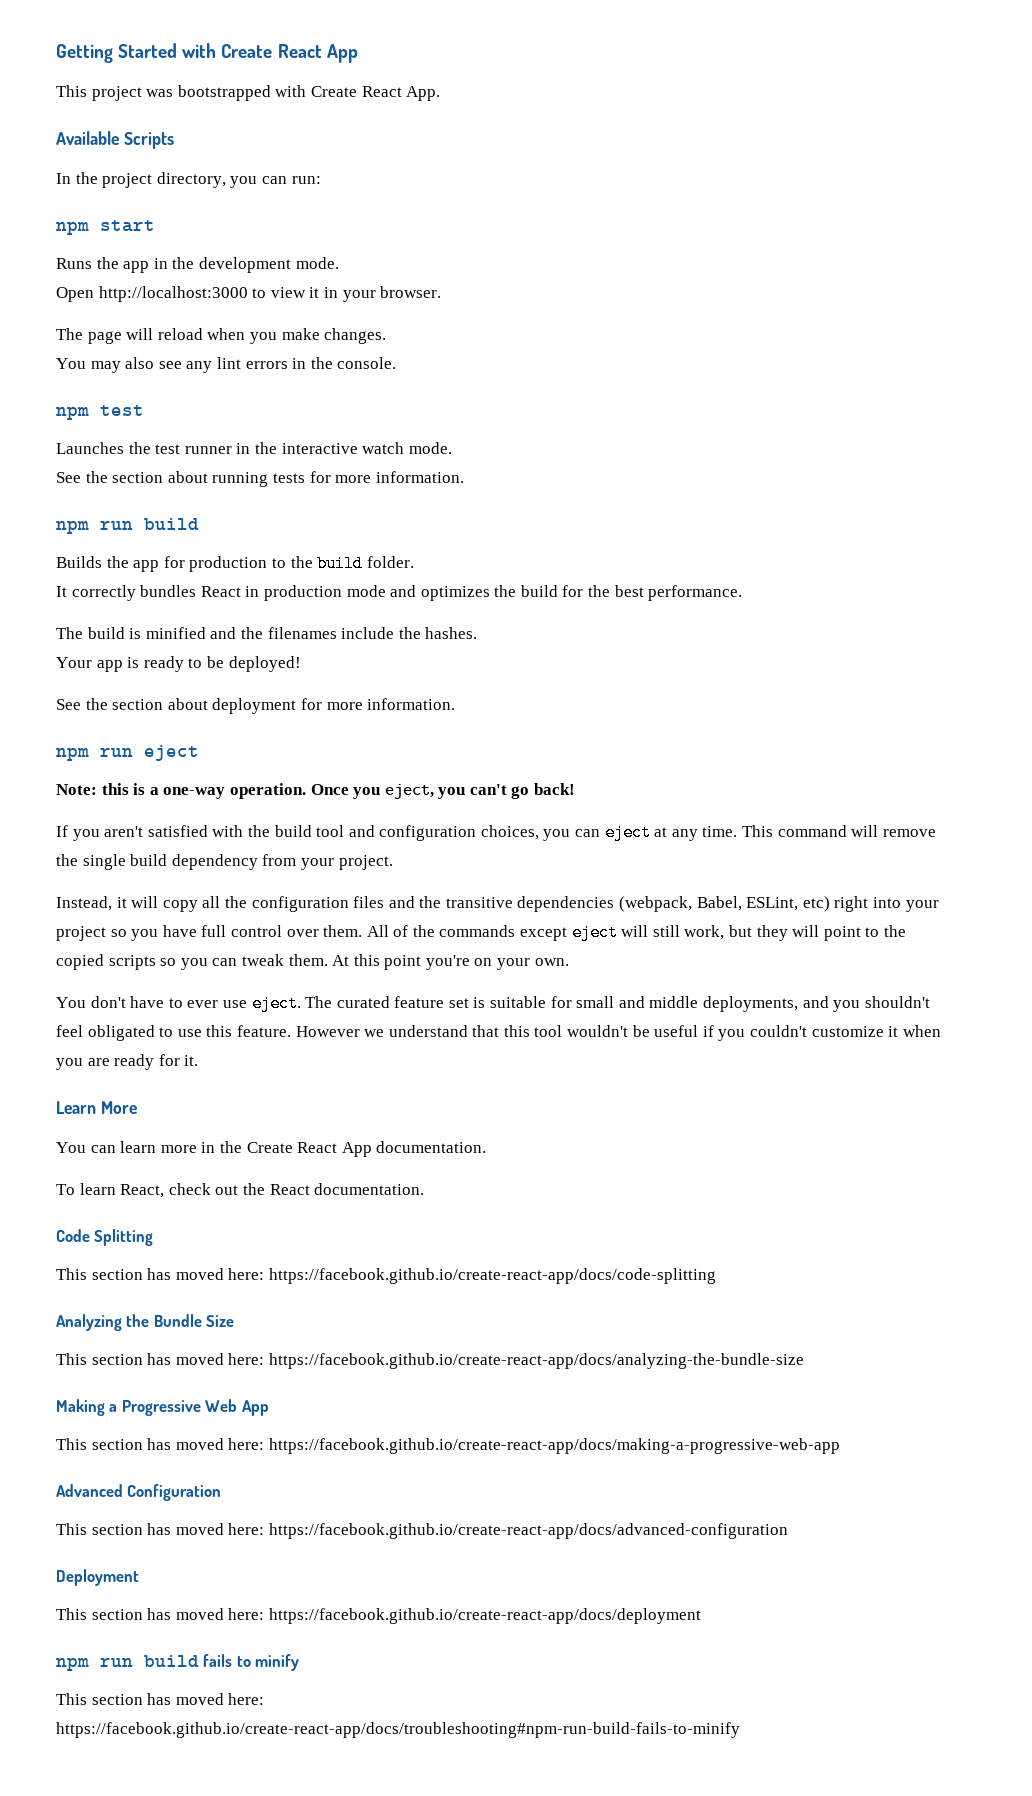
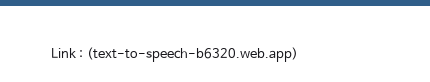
[56,43,358,63] [56,85,441,101] [56,131,174,149] [56,172,321,188] [56,220,155,235] [56,257,339,273] [56,286,442,302] [56,328,387,344] [56,357,397,373] [56,405,144,420] [56,442,452,454] [56,471,464,487] [56,518,199,534] [56,555,414,572] [56,585,743,601] [56,627,478,639] [56,656,301,672] [56,698,456,714] [56,745,199,761] [56,783,576,799] [56,824,936,841] [56,854,393,870] [56,896,939,912] [56,924,906,941] [56,954,569,970] [56,995,930,1012] [56,1025,941,1041] [56,1054,199,1070] [56,1101,137,1114] [56,1141,487,1157] [56,1183,425,1198] [56,1229,154,1246] [56,1268,716,1284] [56,1314,235,1331] [56,1353,804,1369] [56,1399,269,1416] [56,1438,840,1454] [56,1484,222,1501] [56,1523,788,1539] [56,1569,139,1586] [56,1608,701,1624] [56,1654,300,1671] [56,1693,265,1705] [56,1722,740,1738] Getting Started with Create React App // This project was bootstrapped with Create React App. // Available Scripts // In the project directory, you can run: // npm start // Runs the app in the development mode. // Open http://localhost:3000 to view it in your browser. // The page will reload when you make changes. // You may also see any lint errors in the console. // npm test // Launches the test runner in the interactive watch mode. // See the section about running tests for more information. // npm run build // Builds the app for production to the build folder. // It correctly bundles React in production mode and optimizes the build for the best performance. // The build is minified and the filenames include the hashes. // Your app is ready to be deployed! // See the section about deployment for more information. // npm run eject // Note: this is a one-way operation. Once you eject, you can't go back! // If you aren't satisfied with the build tool and configuration choices, you can eject at any time. This command will remove the single build dependency from your project. // Instead, it will copy all the configuration files and the transitive dependencies (webpack, Babel, ESLint, etc) right into your project so you have full control over them. All of the commands except eject will still work, but they will point to the copied scripts so you can tweak them. At this point you're on your own. // You don't have to ever use eject. The curated feature set is suitable for small and middle deployments, and you shouldn't feel obligated to use this feature. However we understand that this tool wouldn't be useful if you couldn't customize it when you are ready for it. // Learn More // You can learn more in the Create React App documentation. // To learn React, check out the React documentation. // Code Splitting // This section has moved here: https://facebook.github.io/create-react-app/docs/code-splitting // Analyzing the Bundle Size // This section has moved here: https://facebook.github.io/create-react-app/docs/analyzing-the-bundle-size // Making a Progressive Web App // This section has moved here: https://facebook.github.io/create-react-app/docs/making-a-progressive-web-app // Advanced Configuration // This section has moved here: https://facebook.github.io/create-react-app/docs/advanced-configuration // Deployment // This section has moved here: https://facebook.github.io/create-react-app/docs/deployment // npm run build fails to minify // This section has moved here: https://facebook.github.io/create-react-app/docs/troubleshooting#npm-run-build-fails-to-minify -> [51,47,298,62] Link : (text-to-speech-b6320.web.app)

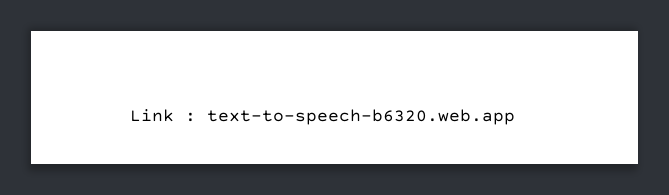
[86,47,298,62] (text-to-speech-b6320.web.app) -> [207,109,515,125] text-to-speech-b6320.web.app

